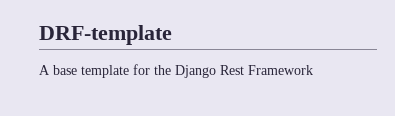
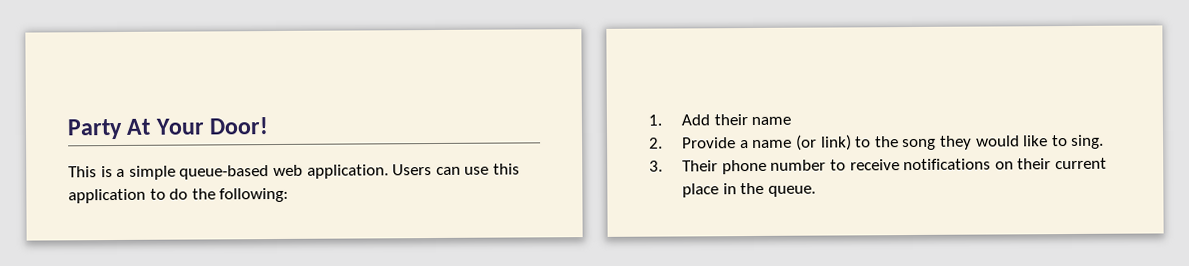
[39,25,172,45] [39,64,313,78] DRF-template // A base template for the Django Rest Framework -> [67,117,270,140] [68,163,520,180] [68,187,290,204] [648,114,792,126] [649,134,1105,151] [649,157,1107,175] [682,182,816,198] Party At Your Door! // This is a simple queue-based web application. Users can use this application to do the following: // 1. Add their name // 2. Provide a name (or link) to the song they would like to sing. // 3. Their phone number to receive notifications on their current place in the queue.

